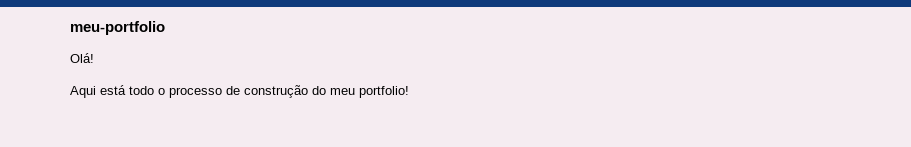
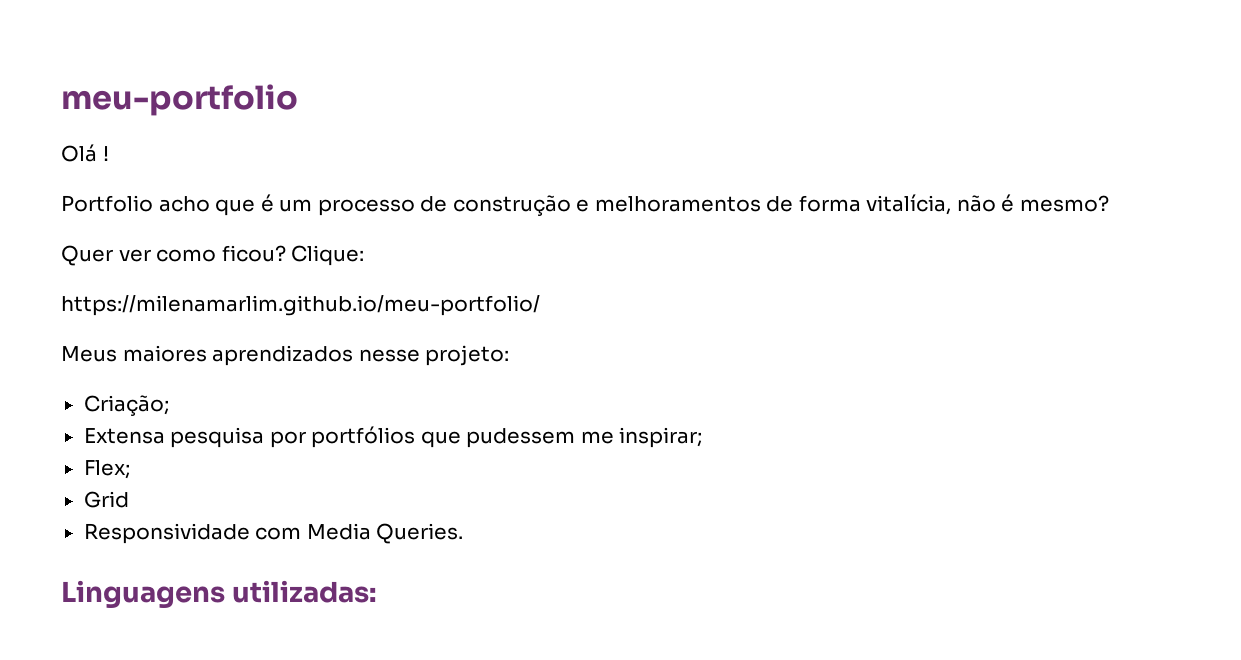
[70,53,94,63] [70,85,409,98] Olá! // Aqui está todo o processo de construção do meu portfolio! -> [61,144,109,162] [61,194,1110,216] [61,245,365,266] [61,295,540,316] [61,345,510,366] [83,395,169,416] [83,426,703,448] [83,460,130,479] [83,491,129,508] [83,523,464,544] [61,580,378,608] Olá ! // Portfolio acho que é um processo de construção e melhoramentos de forma vitalícia, não é mesmo? // Quer ver como ficou? Clique: // https://milenamarlim.github.io/meu-portfolio/ // Meus maiores aprendizados nesse projeto: // Criação; // Extensa pesquisa por portfólios que pudessem me inspirar; // Flex; // Grid // Responsividade com Media Queries. // Linguagens utilizadas:

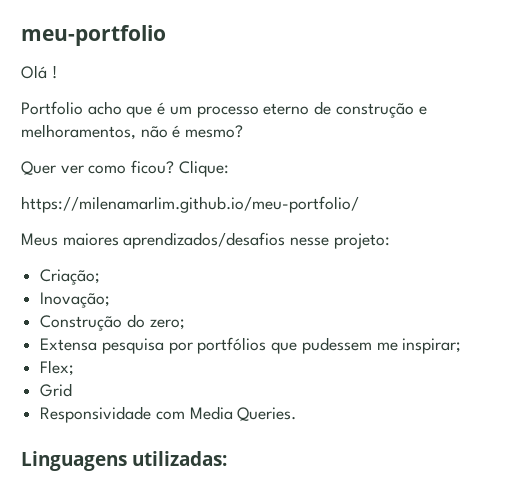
(415, 207) none -> [263,103,310,115] eterno
[594,194,952,215] melhoramentos de forma vitalícia, -> [21,124,136,140] melhoramentos,
[212,345,354,366] aprendizados -> [123,232,286,249] aprendizados/desafios
(169, 405) none -> [40,292,111,308] [40,314,185,331] // Inovação; // Construção do zero;

